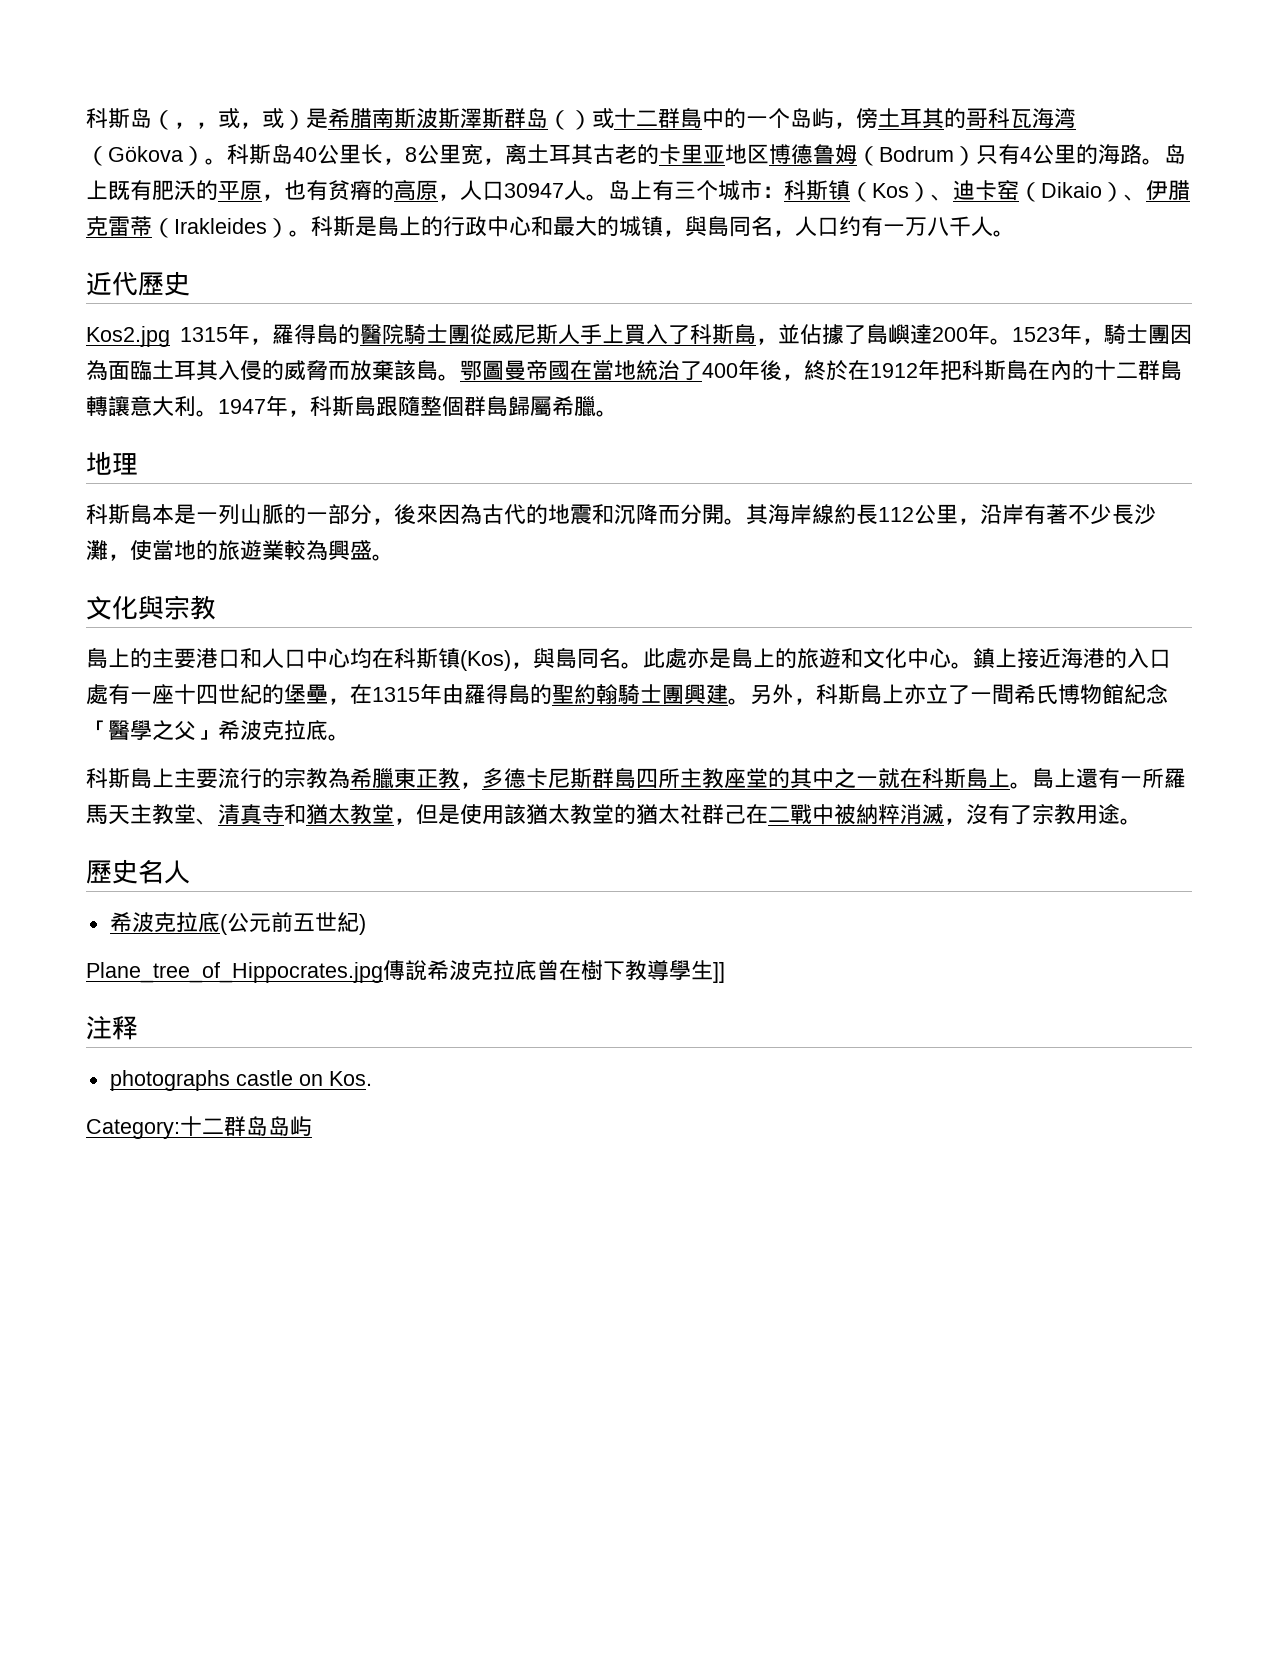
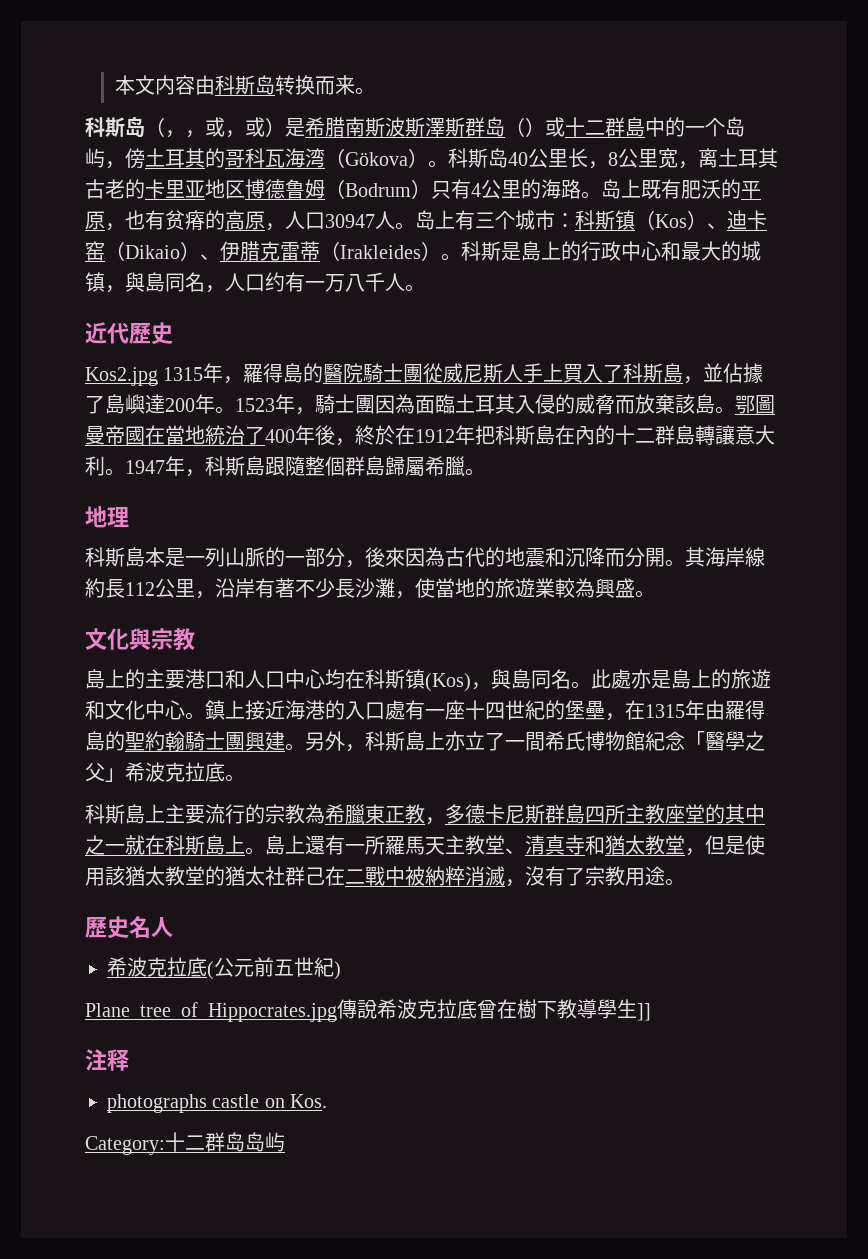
(86, 118) none -> [115,75,376,95] 本文内容由科斯岛转换而来。 //

